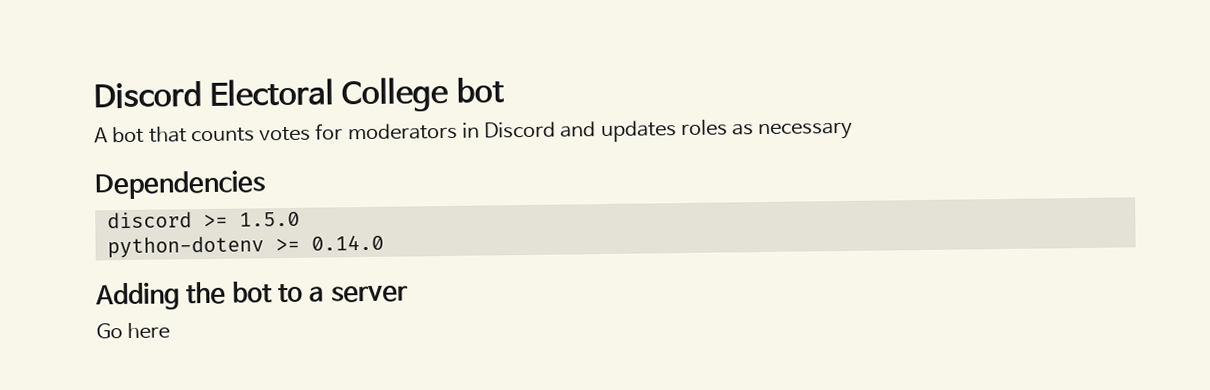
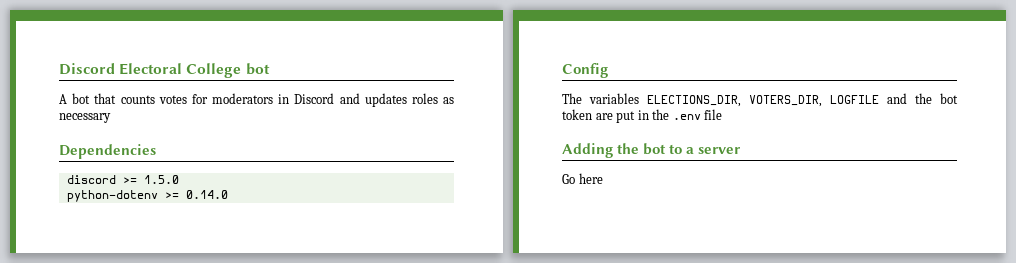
(384, 242) none -> [562,63,608,78] [562,93,958,107] [562,109,723,123] // Config // The variables ELECTIONS_DIR, VOTERS_DIR, LOGFILE and the bot token are put in the .env file

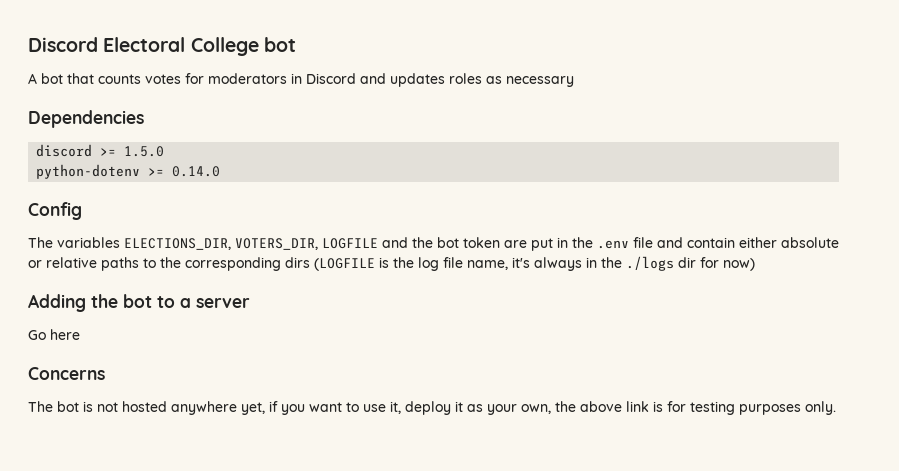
(723, 114) none -> [657,237,839,248] [28,256,755,271] and contain either absolute or relative paths to the corresponding dirs (LOGFILE is the log file name, it's always in the ./logs dir for now)
(603, 178) none -> [28,367,105,380] [28,401,836,415] // Concerns // The bot is not hosted anywhere yet, if you want to use it, deploy it as your own, the above link is for testing purposes only.

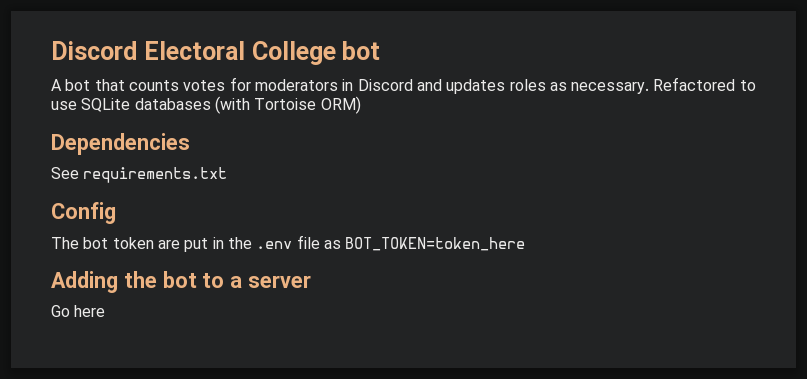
[506,76,574,87] [28,110,144,128] [36,144,165,157] [36,164,221,179] [28,202,82,220] [28,237,433,250] necessary // Dependencies // discord >= 1.5.0 // python-dotenv >= 0.14.0 // Config // The variables ELECTIONS_DIR, VOTERS_DIR, LOGFILE and the -> [571,77,756,94] [51,96,361,114] [51,133,190,155] [51,167,228,183] [51,202,116,224] [51,237,79,249] necessary. Refactored to use SQLite databases (with Tortoise ORM) // Dependencies // See requirements.txt // Config // The
[657,237,839,248] [28,256,755,271] and contain either absolute or relative paths to the corresponding dirs (LOGFILE is the log file name, it's always in the ./logs dir for now) -> [323,237,526,251] as BOT_TOKEN=token_here
[28,367,105,380] [28,401,836,415] // Concerns // The bot is not hosted anywhere yet, if you want to use it, deploy it as your own, the above link is for testing purposes only. -> (106, 311) none

